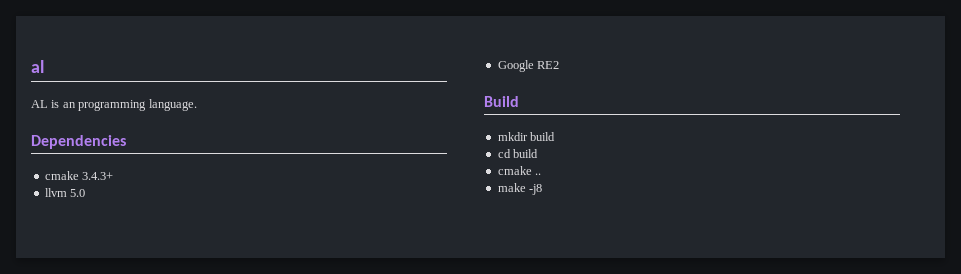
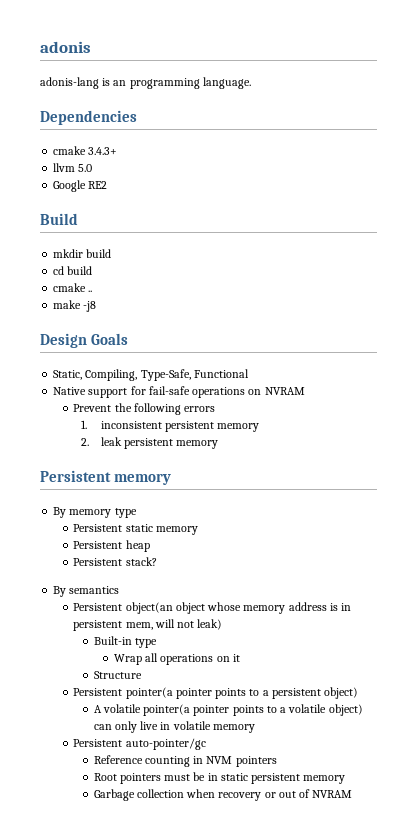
[31,60,44,73] [31,100,48,108] al // AL -> [40,41,91,53] [40,77,99,89] adonis // adonis-lang
(543, 189) none -> [40,333,129,348] [53,369,249,381] [53,386,305,398] [73,403,216,415] [80,420,260,432] [80,437,219,449] [40,470,172,485] [53,507,137,518] [73,524,198,535] [73,540,150,552] [73,557,157,566] [53,586,120,597] [73,602,352,614] [73,619,223,631] [93,636,157,648] [114,653,240,665] [93,671,142,679] [73,687,359,699] [93,704,363,716] [93,721,255,733] [73,738,206,750] [93,755,277,767] [93,772,346,784] [93,789,353,801] // Design Goals // Static, Compiling, Type-Safe, Functional // Native support for fail-safe operations on NVRAM // Prevent the following errors // 1. inconsistent persistent memory // 2. leak persistent memory // Persistent memory // By memory type // Persistent static memory // Persistent heap // Persistent stack? // By semantics // Persistent object(an object whose memory address is in persistent mem, will not leak) // Built-in type // Wrap all operations on it // Structure // Persistent pointer(a pointer points to a persistent object) // A volatile pointer(a pointer points to a volatile object) can only live in volatile memory // Persistent auto-pointer/gc // Reference counting in NVM pointers // Root pointers must be in static persistent memory // Garbage collection when recovery or out of NVRAM

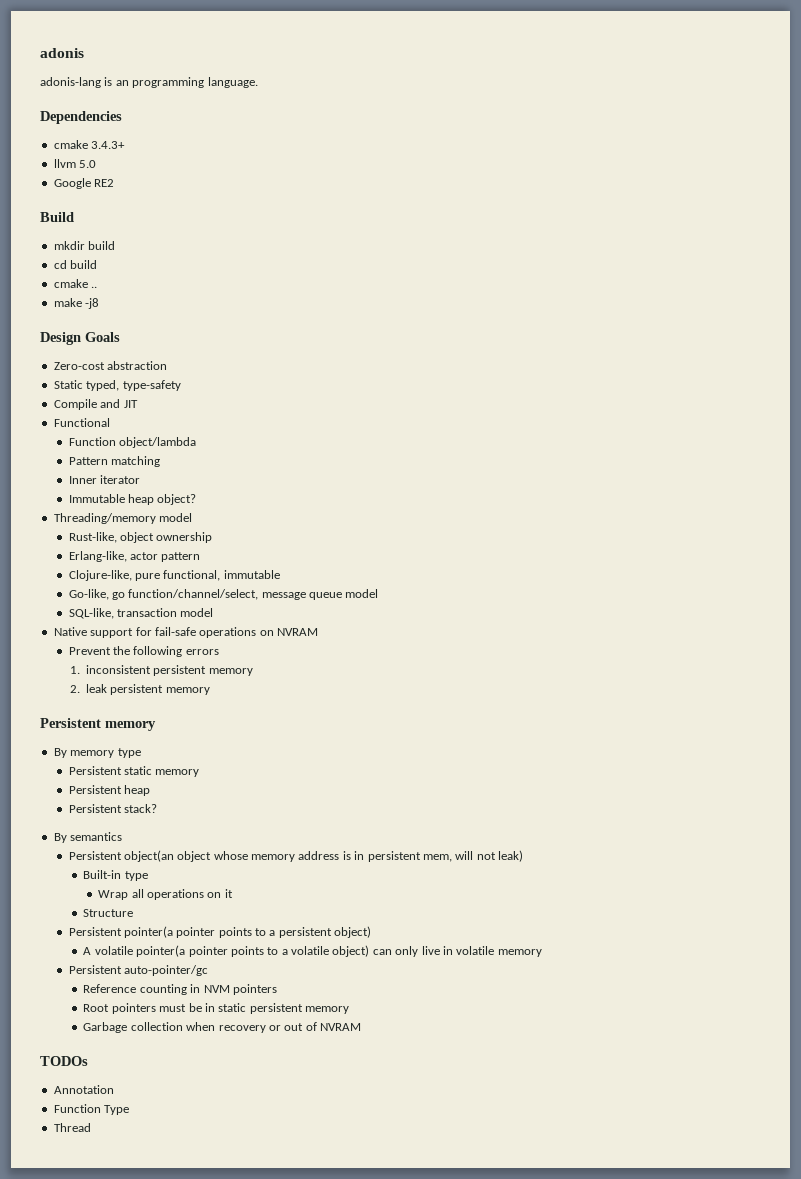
[53,369,249,381] Static, Compiling, Type-Safe, Functional -> [53,361,168,370] [53,380,181,391] [53,399,138,410] [53,418,110,427] [68,437,196,448] [68,456,160,467] [68,475,140,484] [68,494,197,505] [53,513,193,524] [68,532,213,543] [68,551,201,562] [68,570,280,581] [68,589,379,600] [68,608,214,619] Zero-cost abstraction // Static typed, type-safety // Compile and JIT // Functional // Function object/lambda // Pattern matching // Inner iterator // Immutable heap object? // Threading/memory model // Rust-like, object ownership // Erlang-like, actor pattern // Clojure-like, pure functional, immutable // Go-like, go function/channel/select, message queue model // SQL-like, transaction model
(353, 794) none -> [40,1056,88,1066] [53,1085,114,1094] [53,1104,130,1115] [53,1123,91,1132] // TODOs // Annotation // Function Type // Thread

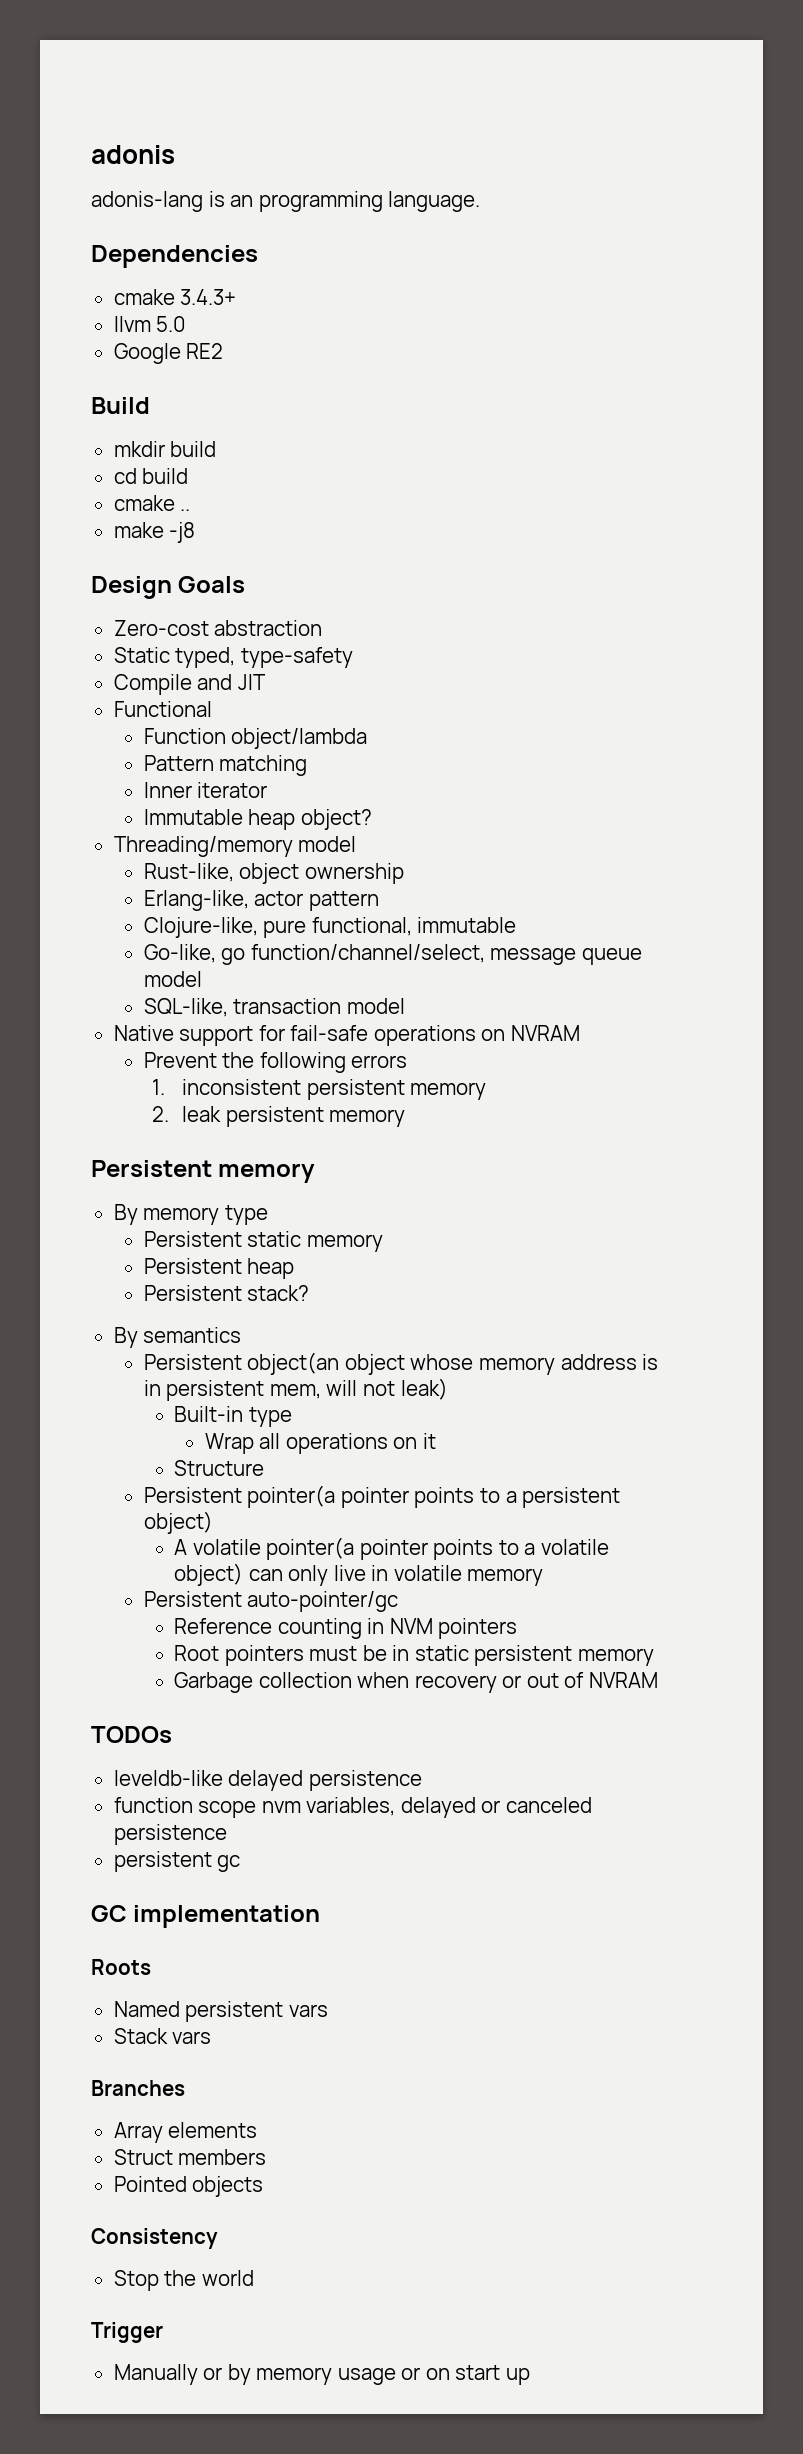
[53,1085,114,1094] [53,1104,130,1115] [53,1123,91,1132] Annotation // Function Type // Thread -> [113,1770,422,1791] [113,1797,592,1818] [113,1824,227,1845] [113,1851,241,1872] [91,1905,321,1928] [91,1959,151,1975] [113,2001,328,2022] [113,2028,212,2044] [91,2080,185,2096] [113,2122,258,2143] [113,2149,267,2165] [113,2176,264,2197] [91,2228,218,2249] [113,2270,254,2291] [91,2322,163,2343] [113,2364,530,2385] leveldb-like delayed persistence // function scope nvm variables, delayed or canceled persistence // persistent gc // GC implementation // Roots // Named persistent vars // Stack vars // Branches // Array elements // Struct members // Pointed objects // Consistency // Stop the world // Trigger // Manually or by memory usage or on start up

